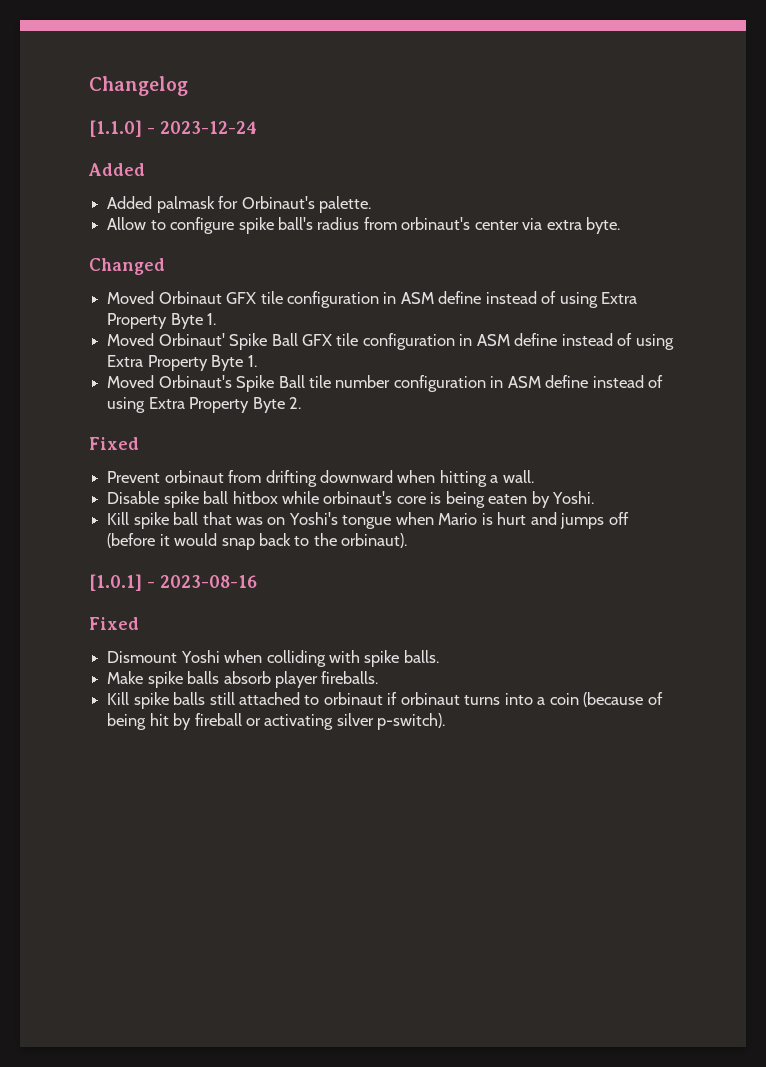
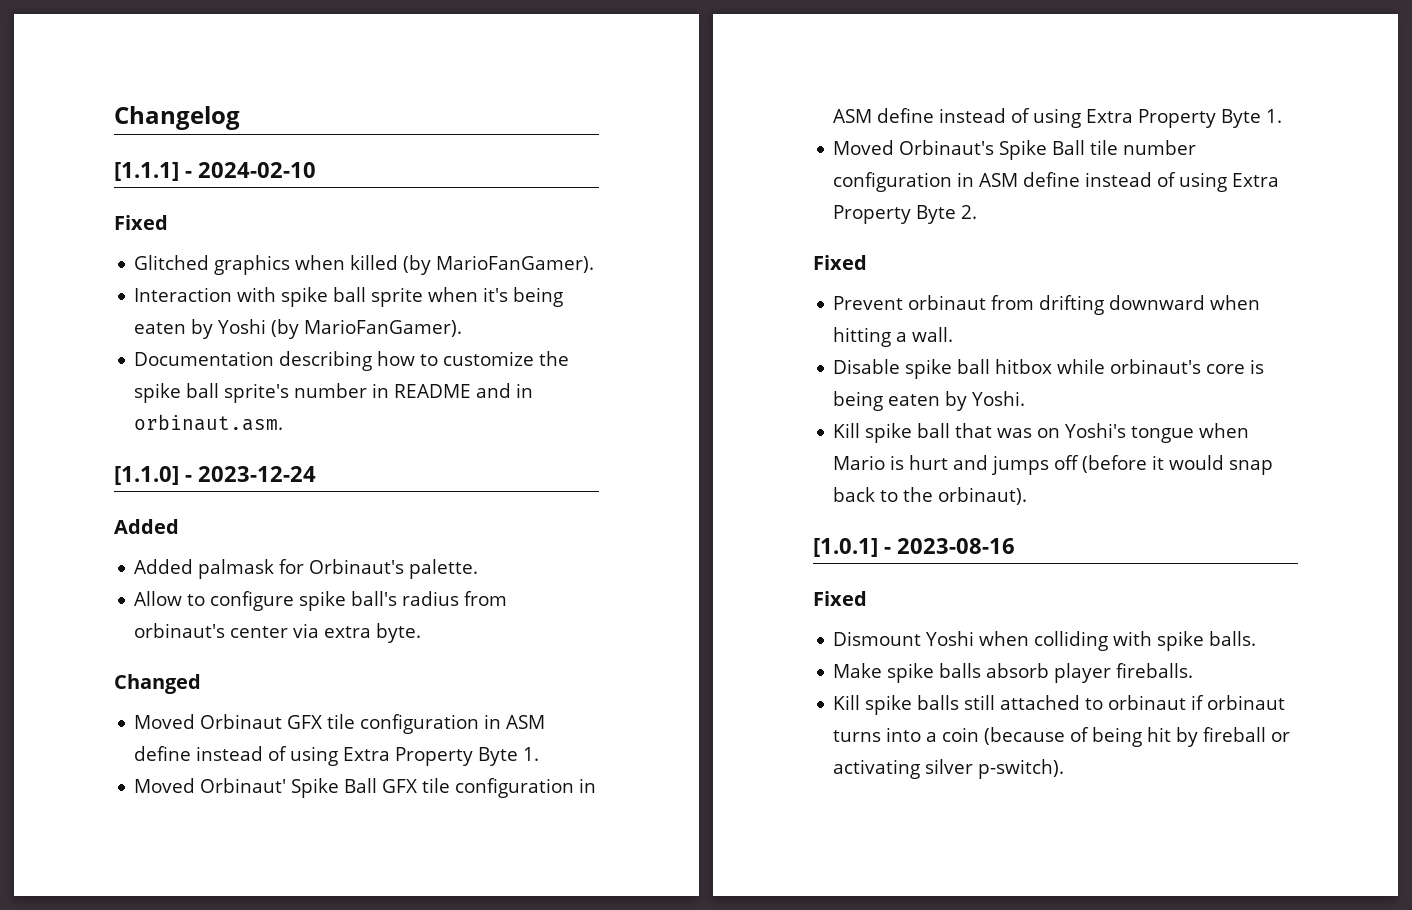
(188, 86) none -> [114,162,316,181] [114,215,168,230] [134,255,595,275] [134,287,564,307] [134,319,463,339] [134,351,570,371] [134,383,534,403] [134,414,284,431] // [1.1.1] - 2024-02-10 // Fixed // Glitched graphics when killed (by MarioFanGamer). // Interaction with spike ball sprite when it's being eaten by Yoshi (by MarioFanGamer). // Documentation describing how to customize the spike ball sprite's number in README and in orbinaut.asm.

